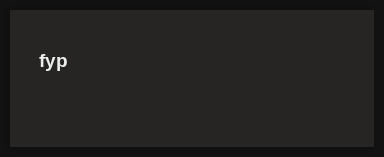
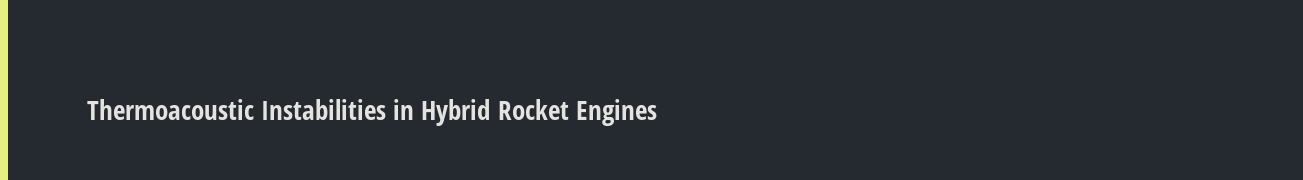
[39,54,68,71] fyp -> [87,99,657,126] Thermoacoustic Instabilities in Hybrid Rocket Engines

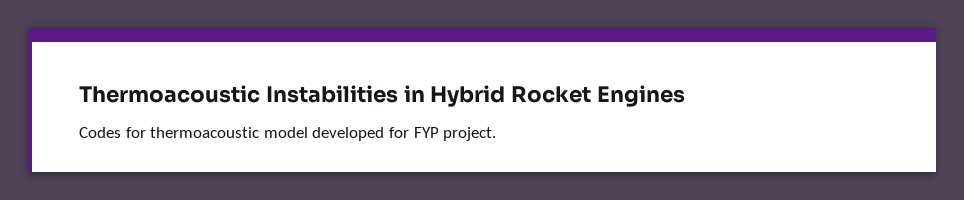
(657, 112) none -> [79,127,497,141] // Codes for thermoacoustic model developed for FYP project.

